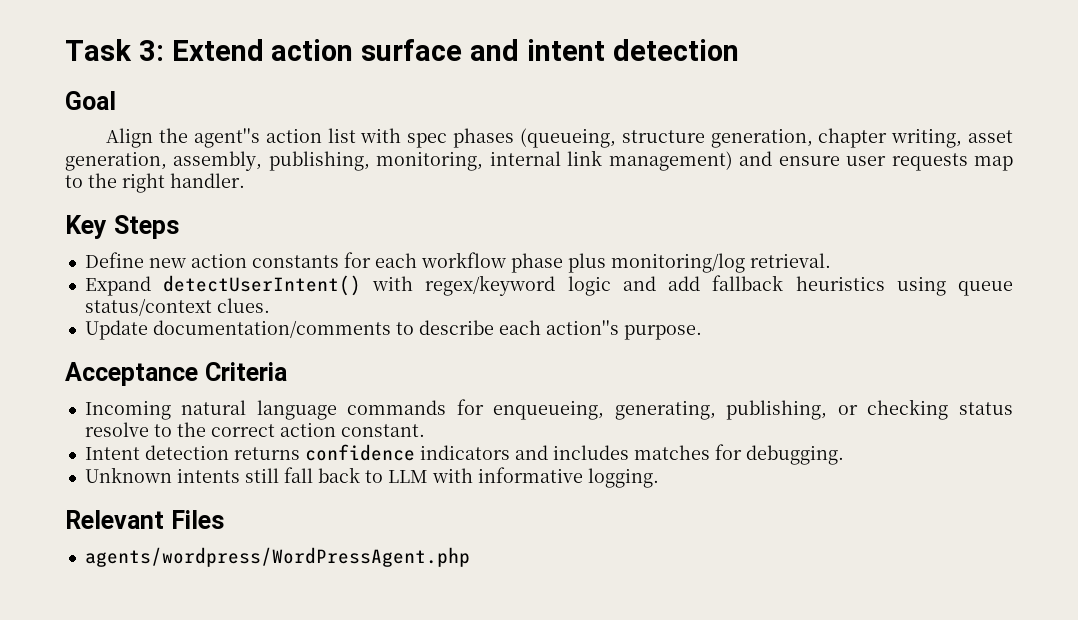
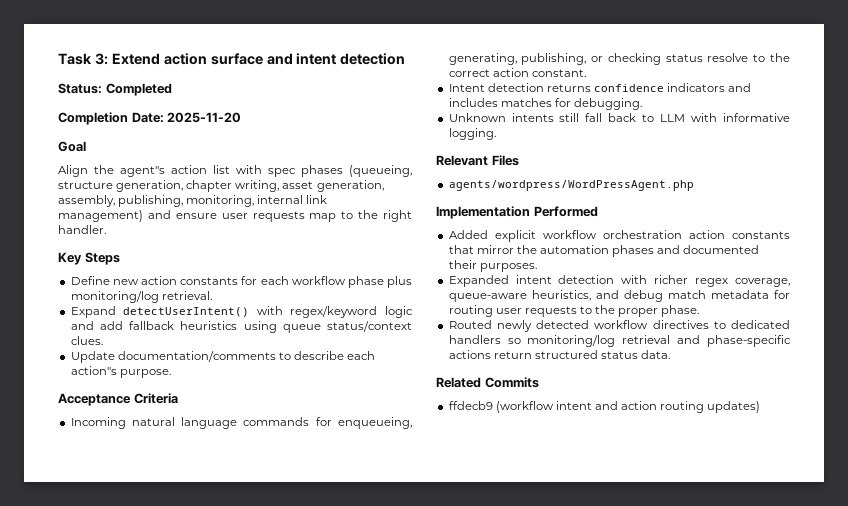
(739, 50) none -> [58,83,172,96] [58,112,242,125] // Status: Completed // Completion Date: 2025-11-20
(470, 557) none -> [436,206,598,219] [448,230,790,242] [448,245,760,257] [448,260,537,272] [448,275,790,287] [448,290,790,302] [448,305,700,317] [448,320,790,332] [448,335,791,347] [448,350,671,359] [436,377,539,388] [448,401,761,413] // Implementation Performed // Added explicit workflow orchestration action constants that mirror the automation phases and documented their purposes. // Expanded intent detection with richer regex coverage, queue-aware heuristics, and debug match metadata for routing user requests to the proper phase. // Routed newly detected workflow directives to dedicated handlers so monitoring/log retrieval and phase-specific actions return structured status data. // Related Commits // ffdecb9 (workflow intent and action routing updates)

